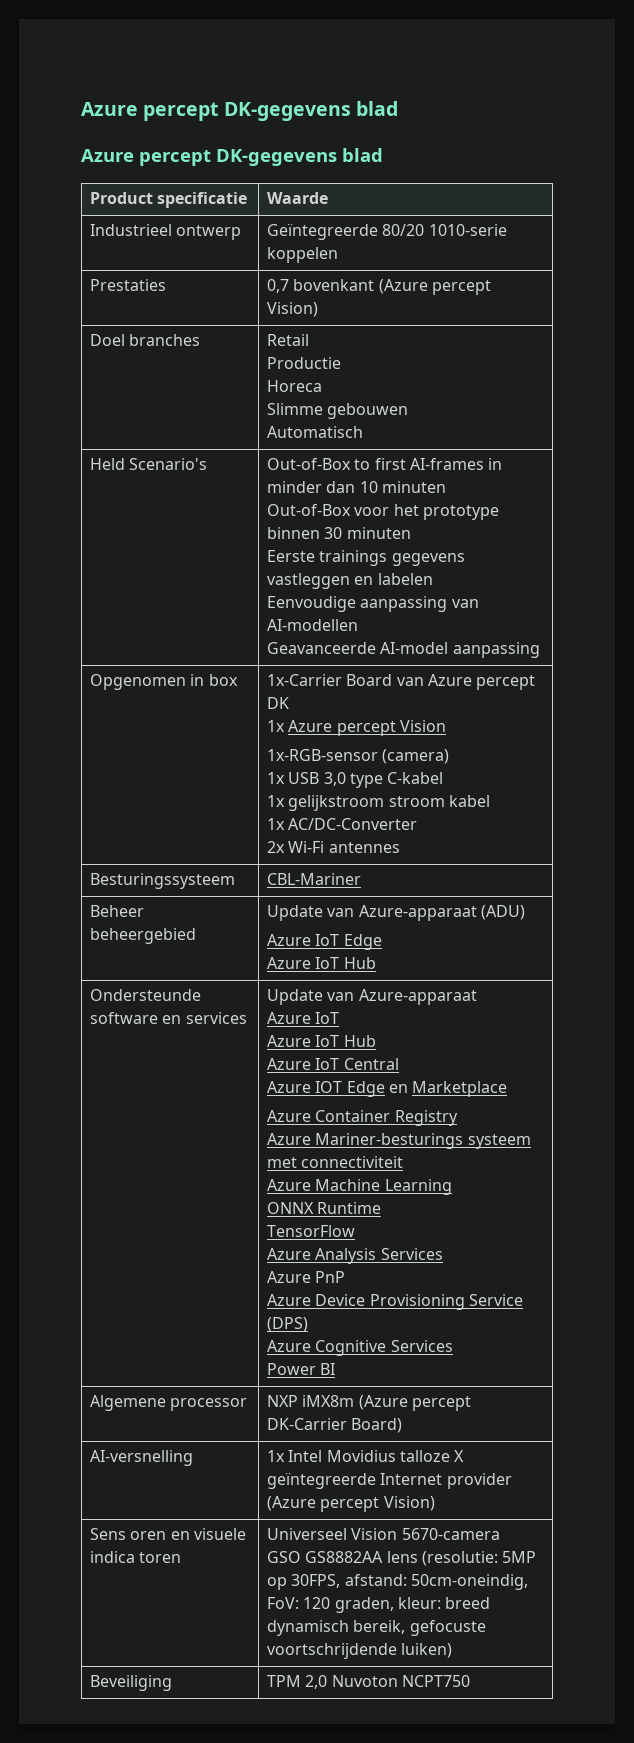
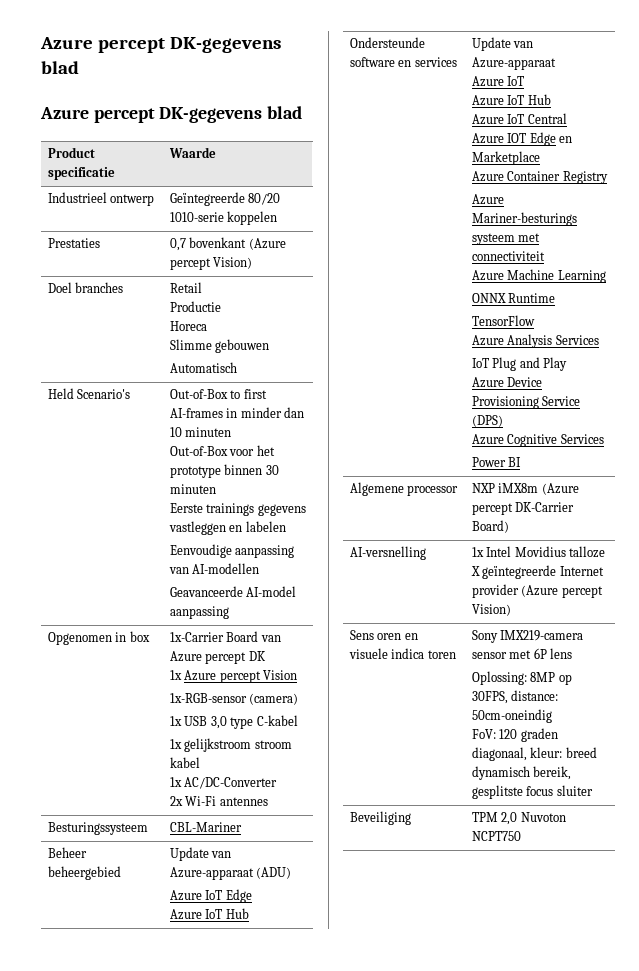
[267,1271,346,1283] Azure PnP -> [472,357,568,371] IoT Plug and Play
[267,1528,500,1540] [267,1551,537,1566] [267,1574,529,1590] [267,1597,394,1613] Universeel Vision 5670-camera // GSO GS8882AA lens (resolutie: 5MP op 30FPS, afstand: 50cm-oneindig, FoV: 120 graden, -> [472,630,584,643] [472,648,573,659] [472,671,572,685] [472,690,559,704] [472,709,553,723] [472,728,558,742] [472,747,528,761] Sony IMX219-camera sensor met 6P lens // Oplossing: 8MP op 30FPS, distance: 50cm-oneindig // FoV: 120 graden diagonaal,
[409,1620,486,1636] [267,1643,453,1659] gefocuste voortschrijdende luiken) -> [472,785,593,799] gesplitste focus sluiter

